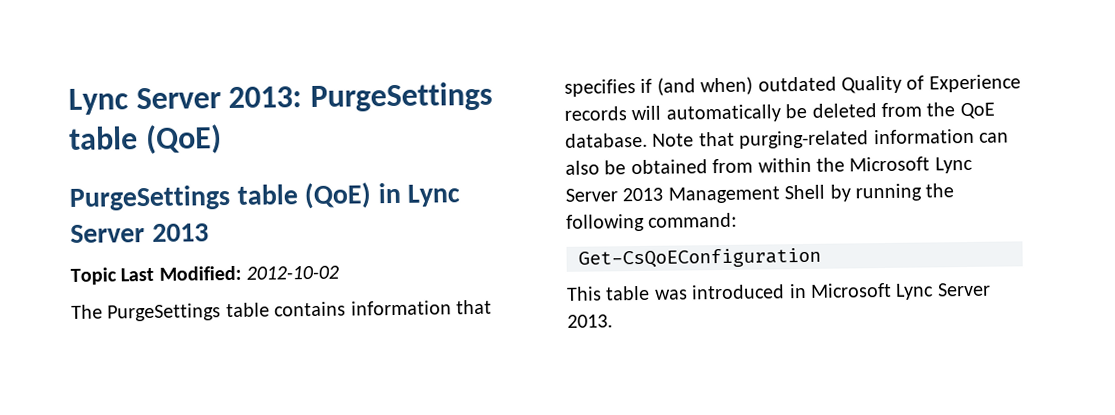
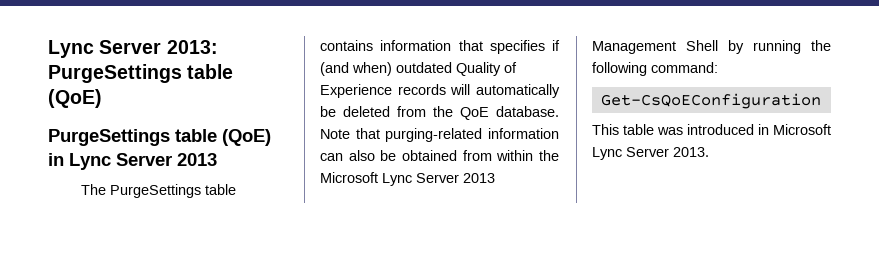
[70,265,340,285] // Topic Last Modified: 2012-10-02 -> (217, 159) none

